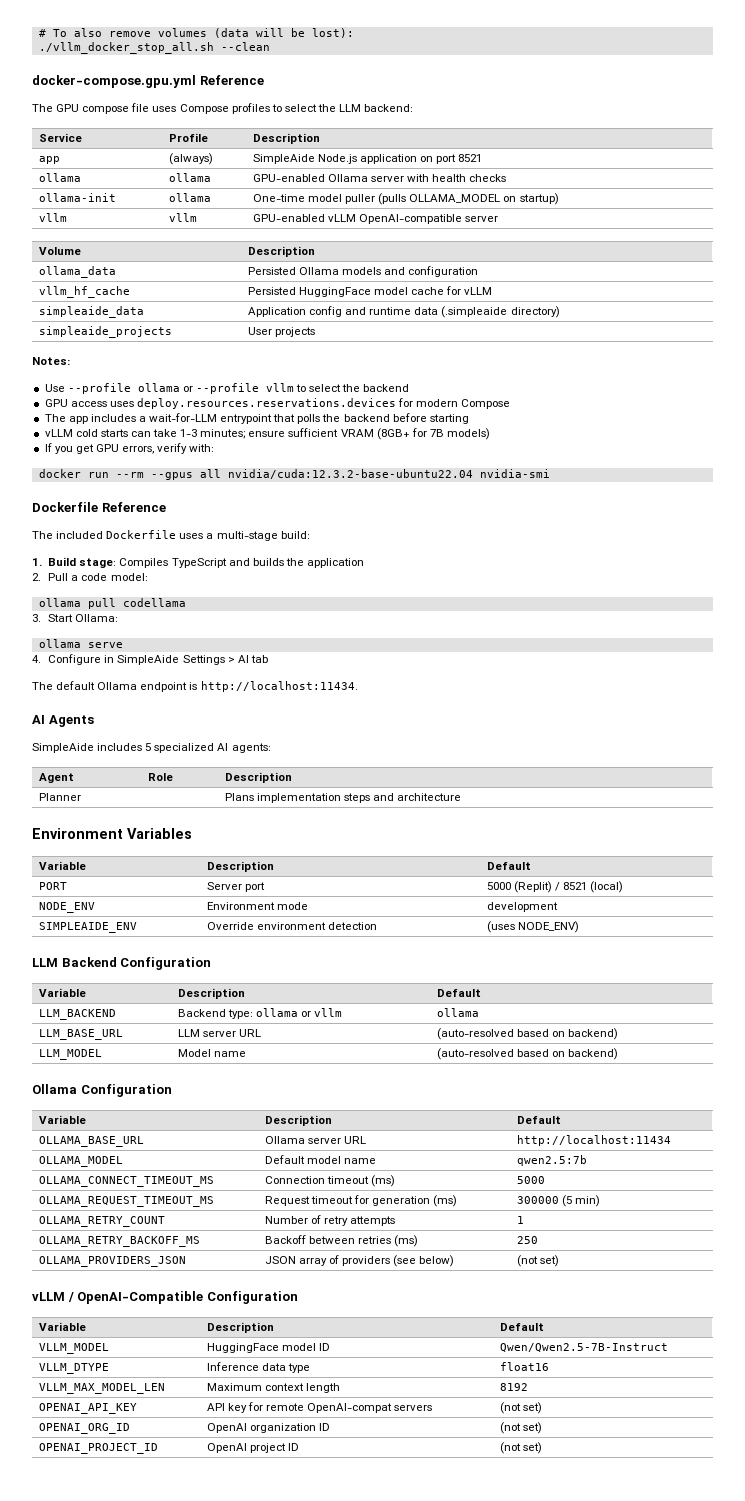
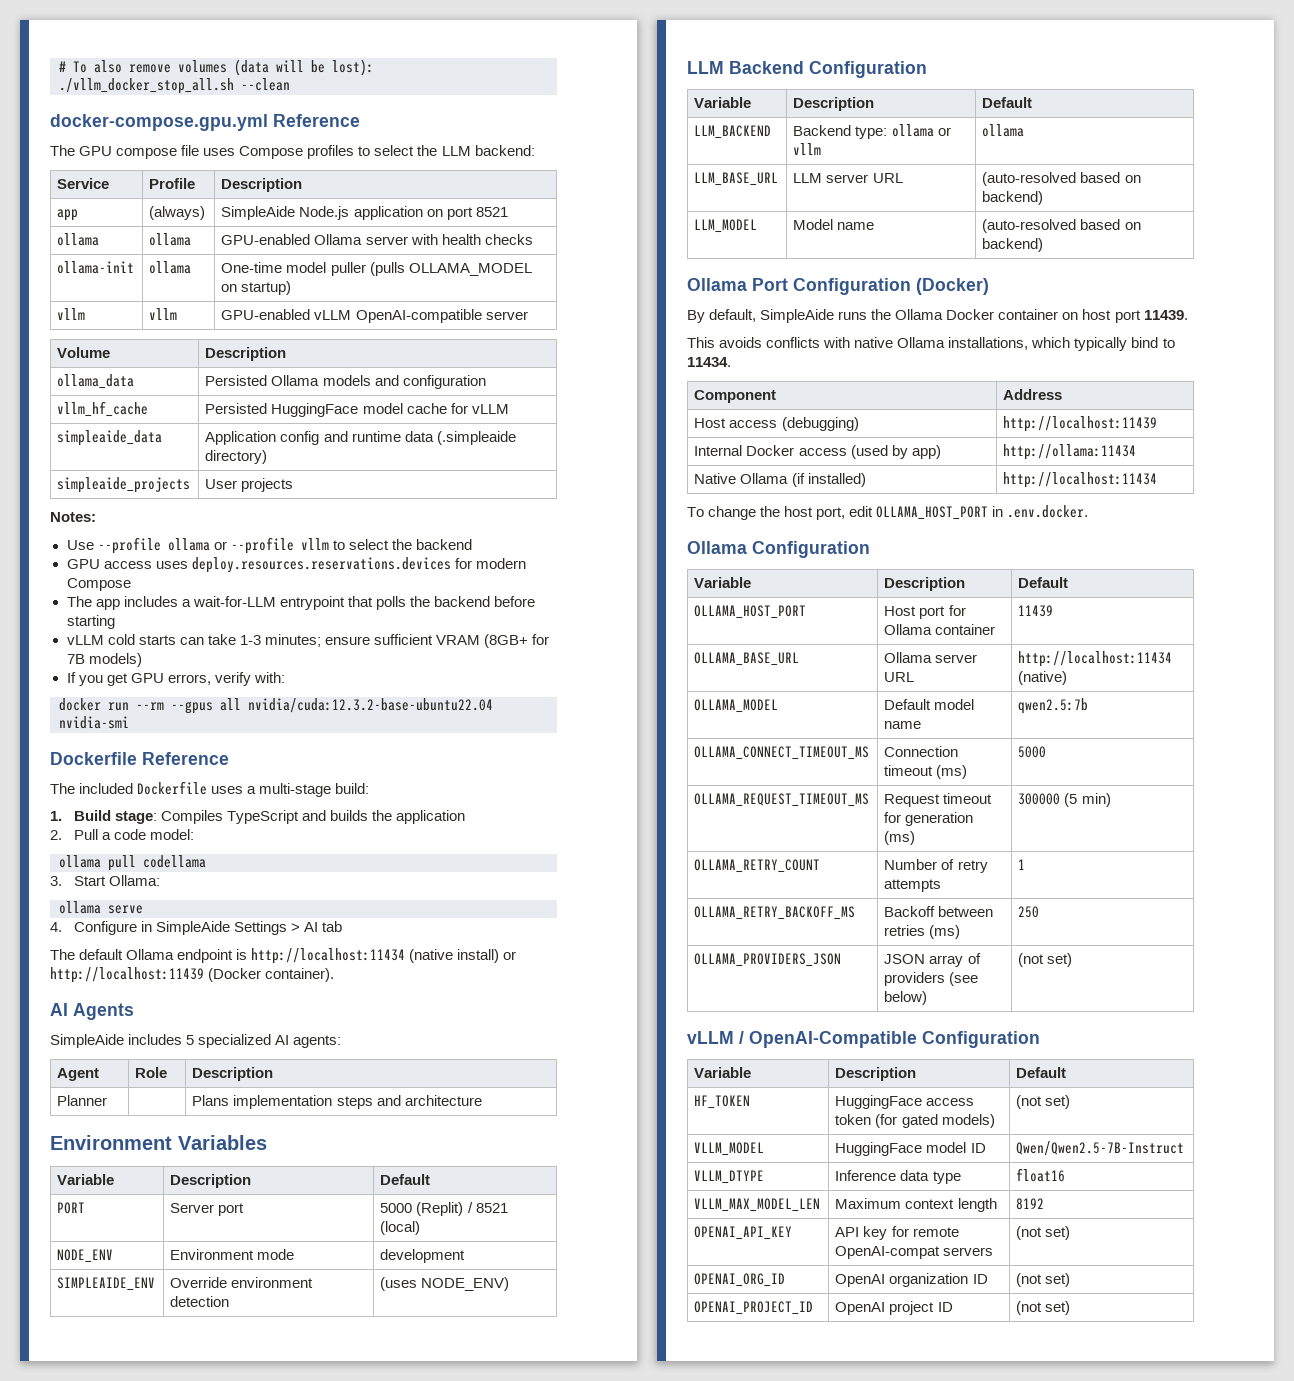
[200,681,358,692] http://localhost:11434. -> [251,948,517,964] [50,967,335,983] http://localhost:11434 (native install) or http://localhost:11439 (Docker container).
(619, 1054) none -> [687,278,989,295] [687,309,1188,323] [687,337,1175,351] [687,357,731,367] [694,390,777,403] [1003,389,1063,400] [694,417,859,431] [1003,416,1158,432] [694,445,941,459] [1003,444,1137,460] [694,473,866,487] [1003,472,1158,488] [687,505,1089,520] // Ollama Port Configuration (Docker) // By default, SimpleAide runs the Ollama Docker container on host port 11439. // This avoids conflicts with native Ollama installations, which typically bind to 11434. // Component | Address // Host access (debugging) | http://localhost:11439 // Internal Docker access (used by app) | http://ollama:11434 // Native Ollama (if installed) | http://localhost:11434 // To change the host port, edit OLLAMA_HOST_PORT in .env.docker.
(561, 1120) none -> [694,605,807,619] [884,605,966,619] [884,624,996,635] [1018,605,1054,617] // OLLAMA_HOST_PORT | Host port for Ollama container | 11439
(671, 1140) none -> [1018,671,1068,685] (native)
(544, 1327) none -> [694,1095,751,1109] [835,1095,975,1109] [835,1114,995,1128] [1016,1095,1071,1109] // HF_TOKEN | HuggingFace access token (for gated models) | (not set)

